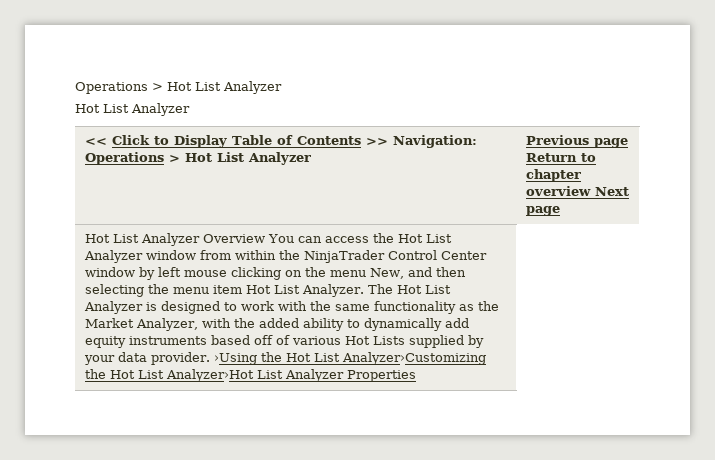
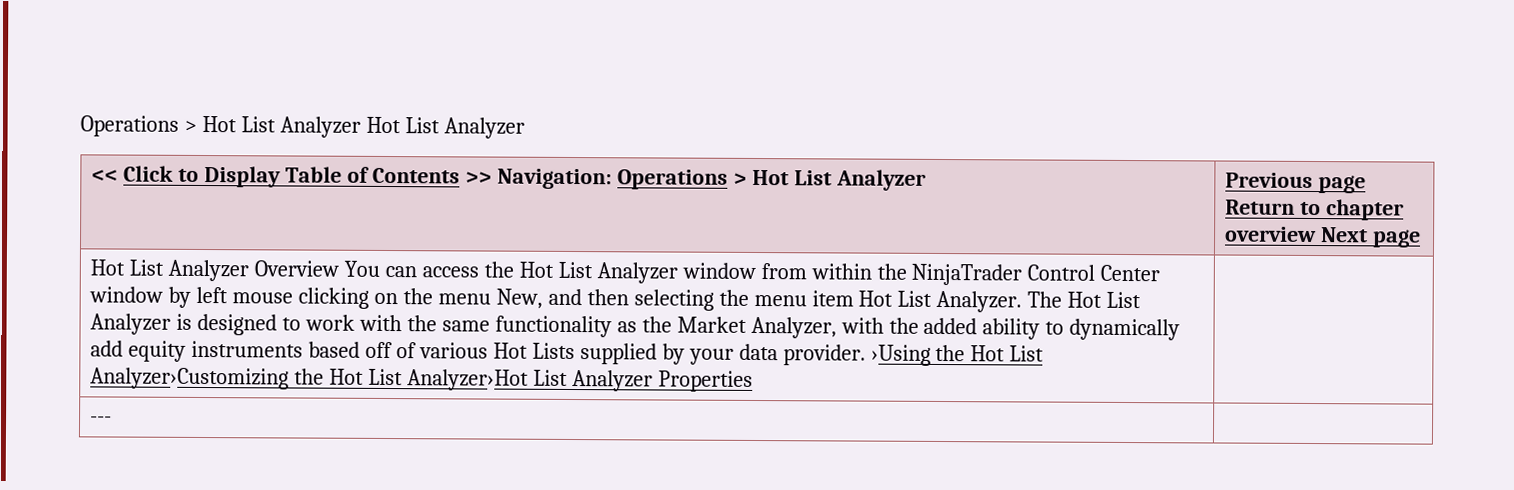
[75,81,282,94] Operations > Hot List Analyzer // -> [80,115,361,138] Operations > Hot List Analyzer
(417, 376) none -> [90,416,113,424] | // --- |

